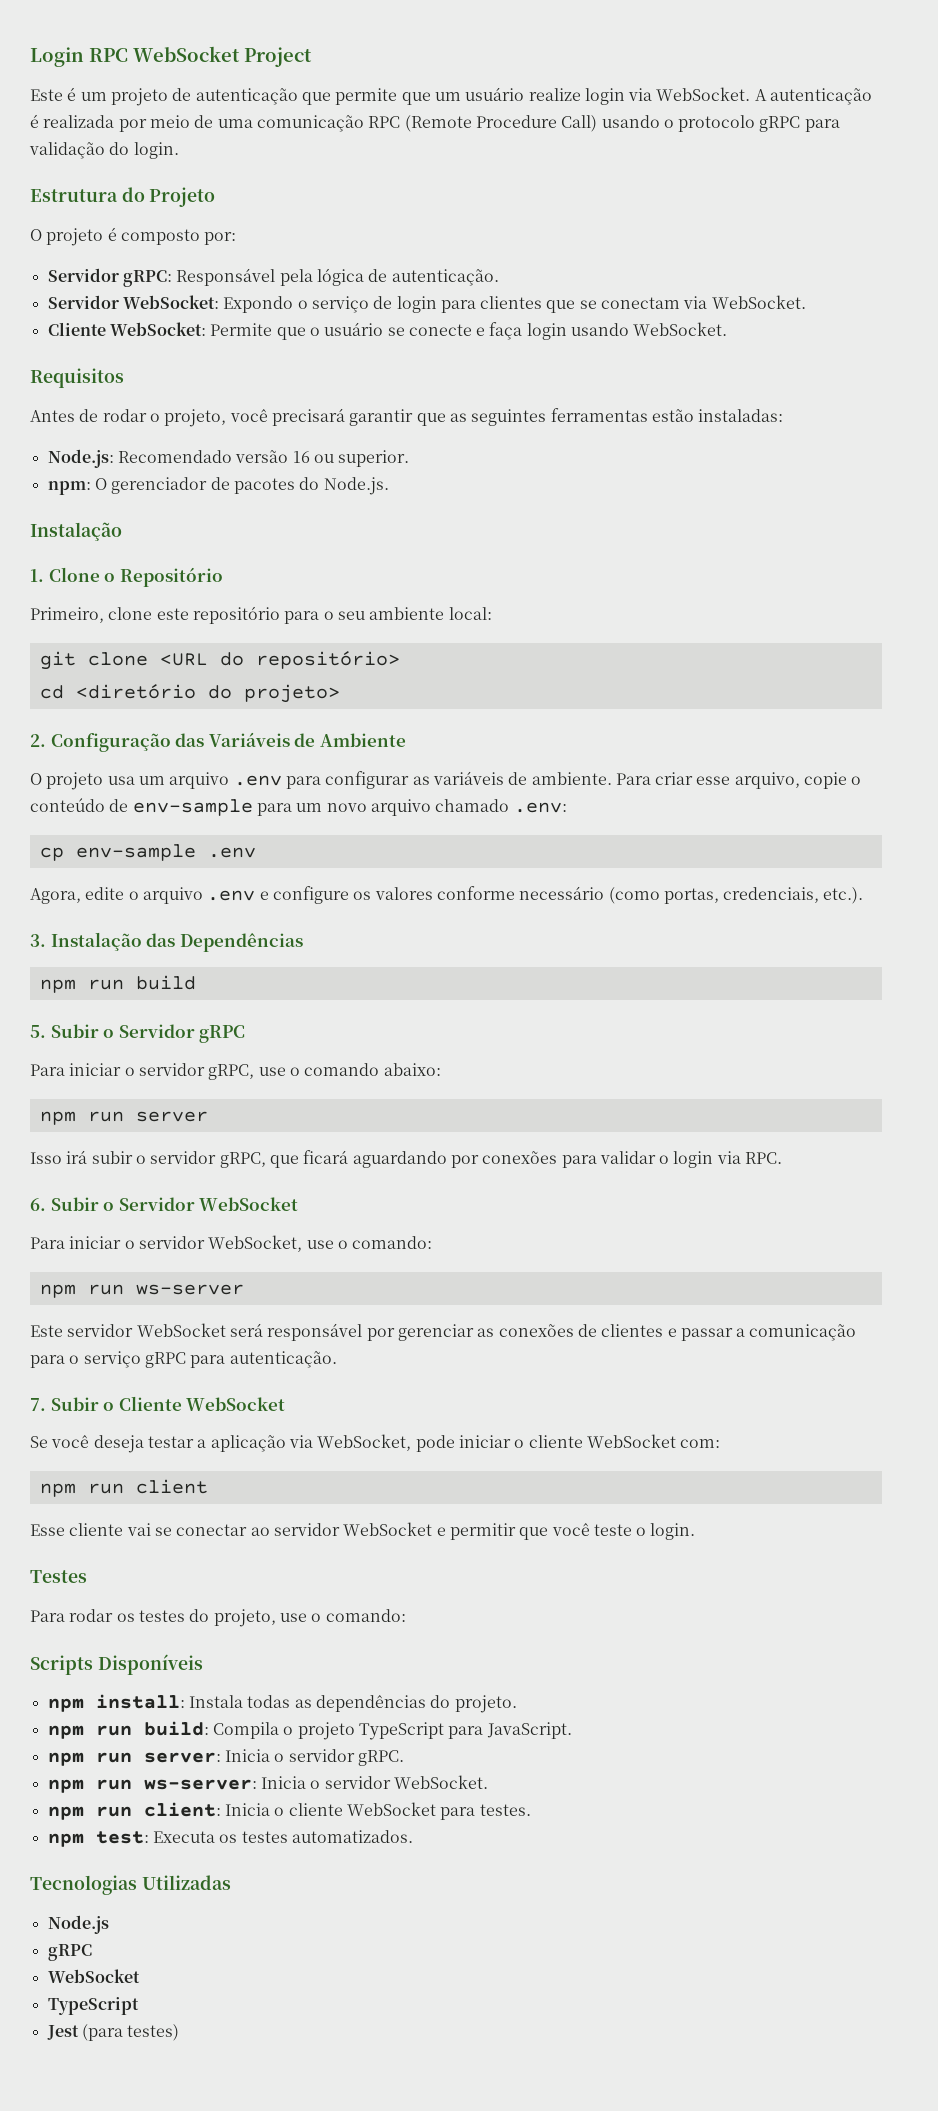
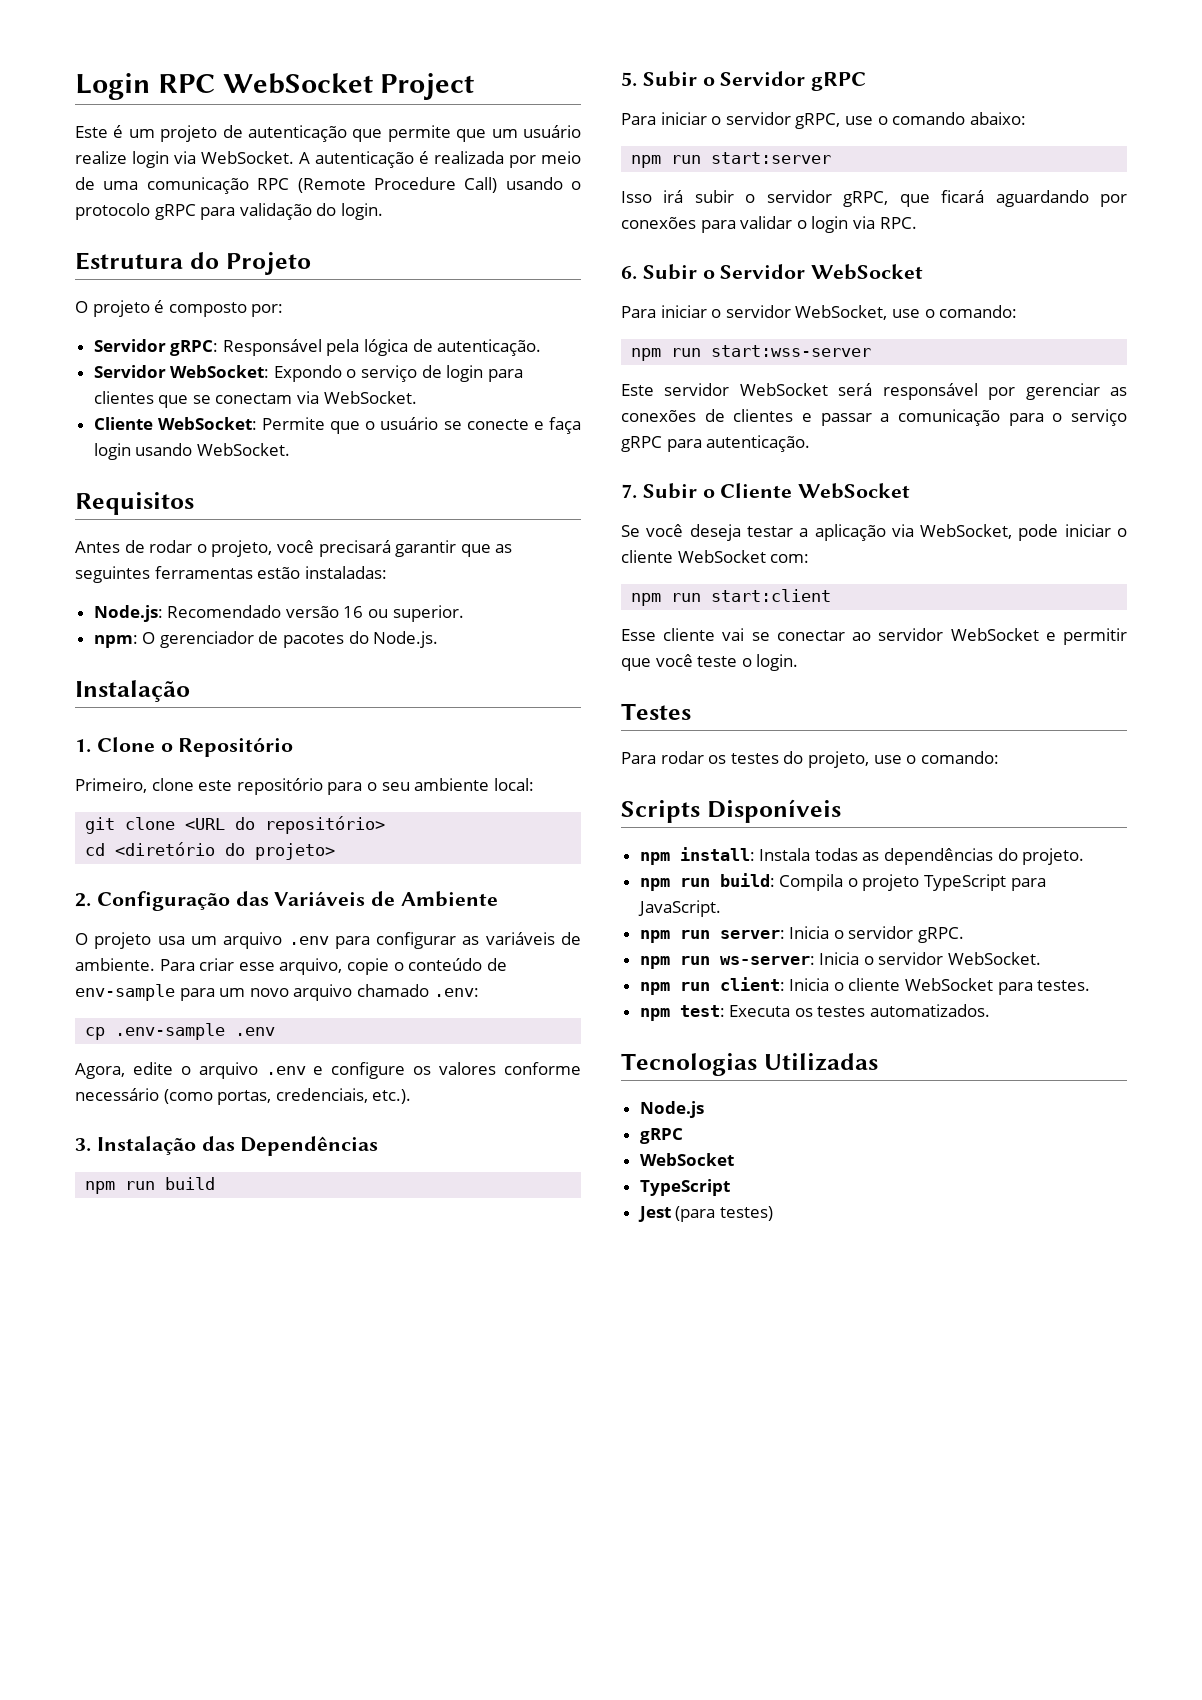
[75,844,196,861] env-sample -> [115,1023,226,1040] .env-sample
[135,1111,208,1122] server -> [711,152,832,164] start:server
[135,1284,244,1295] ws-server -> [711,345,872,357] start:wss-server
[135,1479,208,1494] client -> [711,589,832,602] start:client

